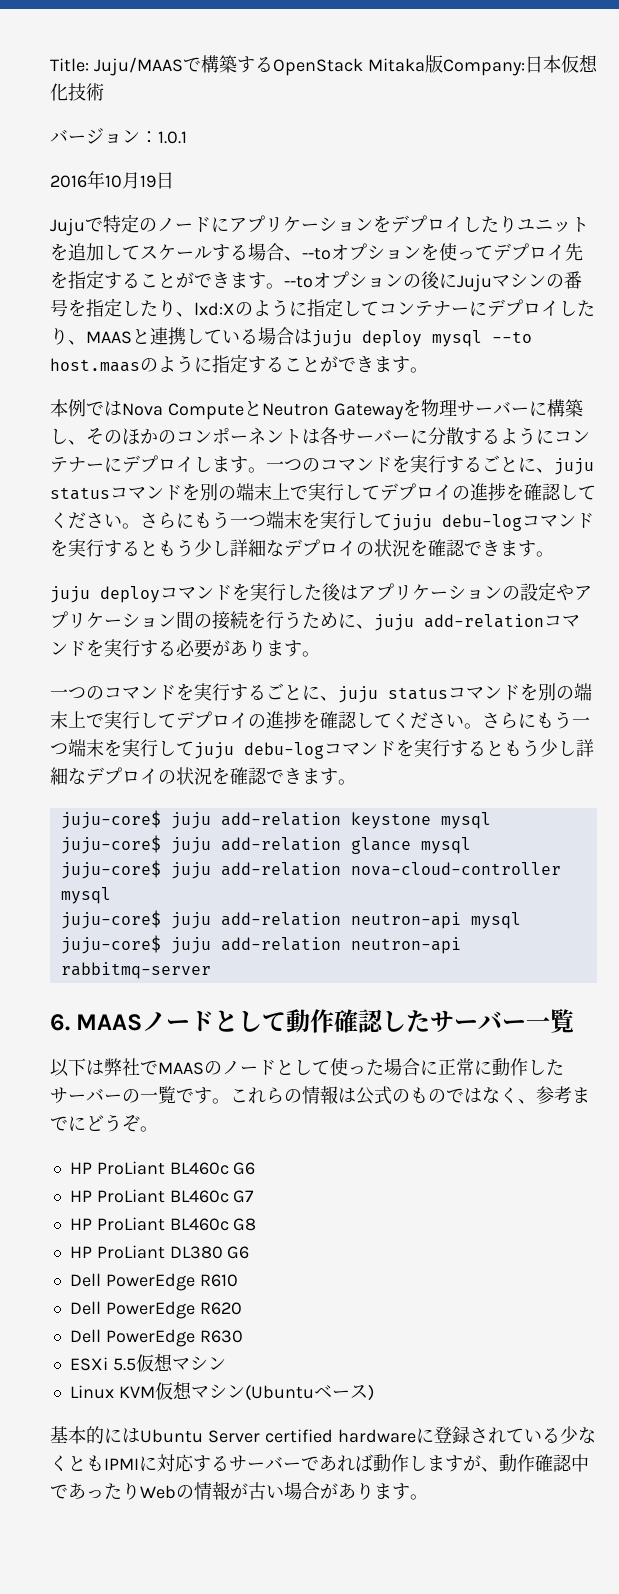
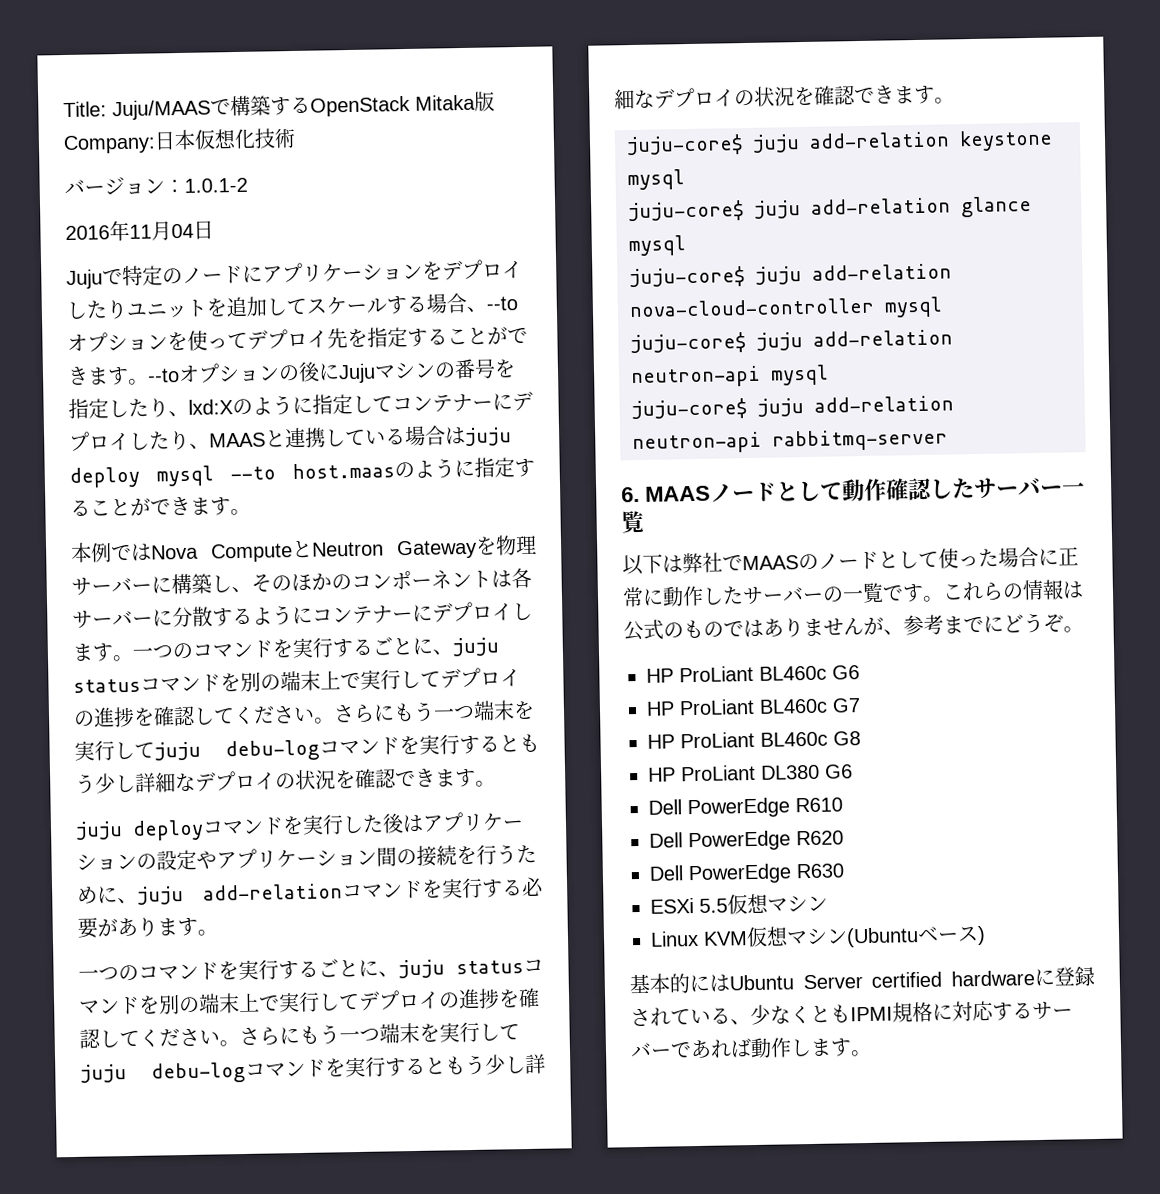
[158,131,187,144] 1.0.1 -> [184,177,248,193] 1.0.1-2
[105,172,156,189] 10月19 -> [129,221,194,241] 11月04
[482,1087,518,1104] なく -> [763,616,884,638] ありませんが
(560, 1435) none -> [730,1019,751,1025] 、
(139, 1464) none -> [892,1001,933,1023] 規格
[463,1454,589,1472] [50,1481,410,1500] が、動作確認中であったりWebの情報が古い場合があります -> (852, 1047) none

